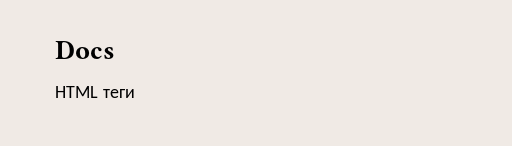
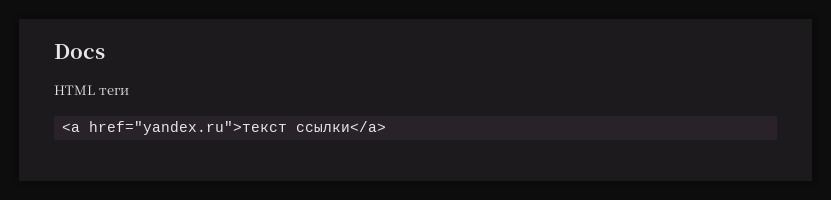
(135, 93) none -> [61,121,386,135] // <a href="yandex.ru">текст ссылки</a>

